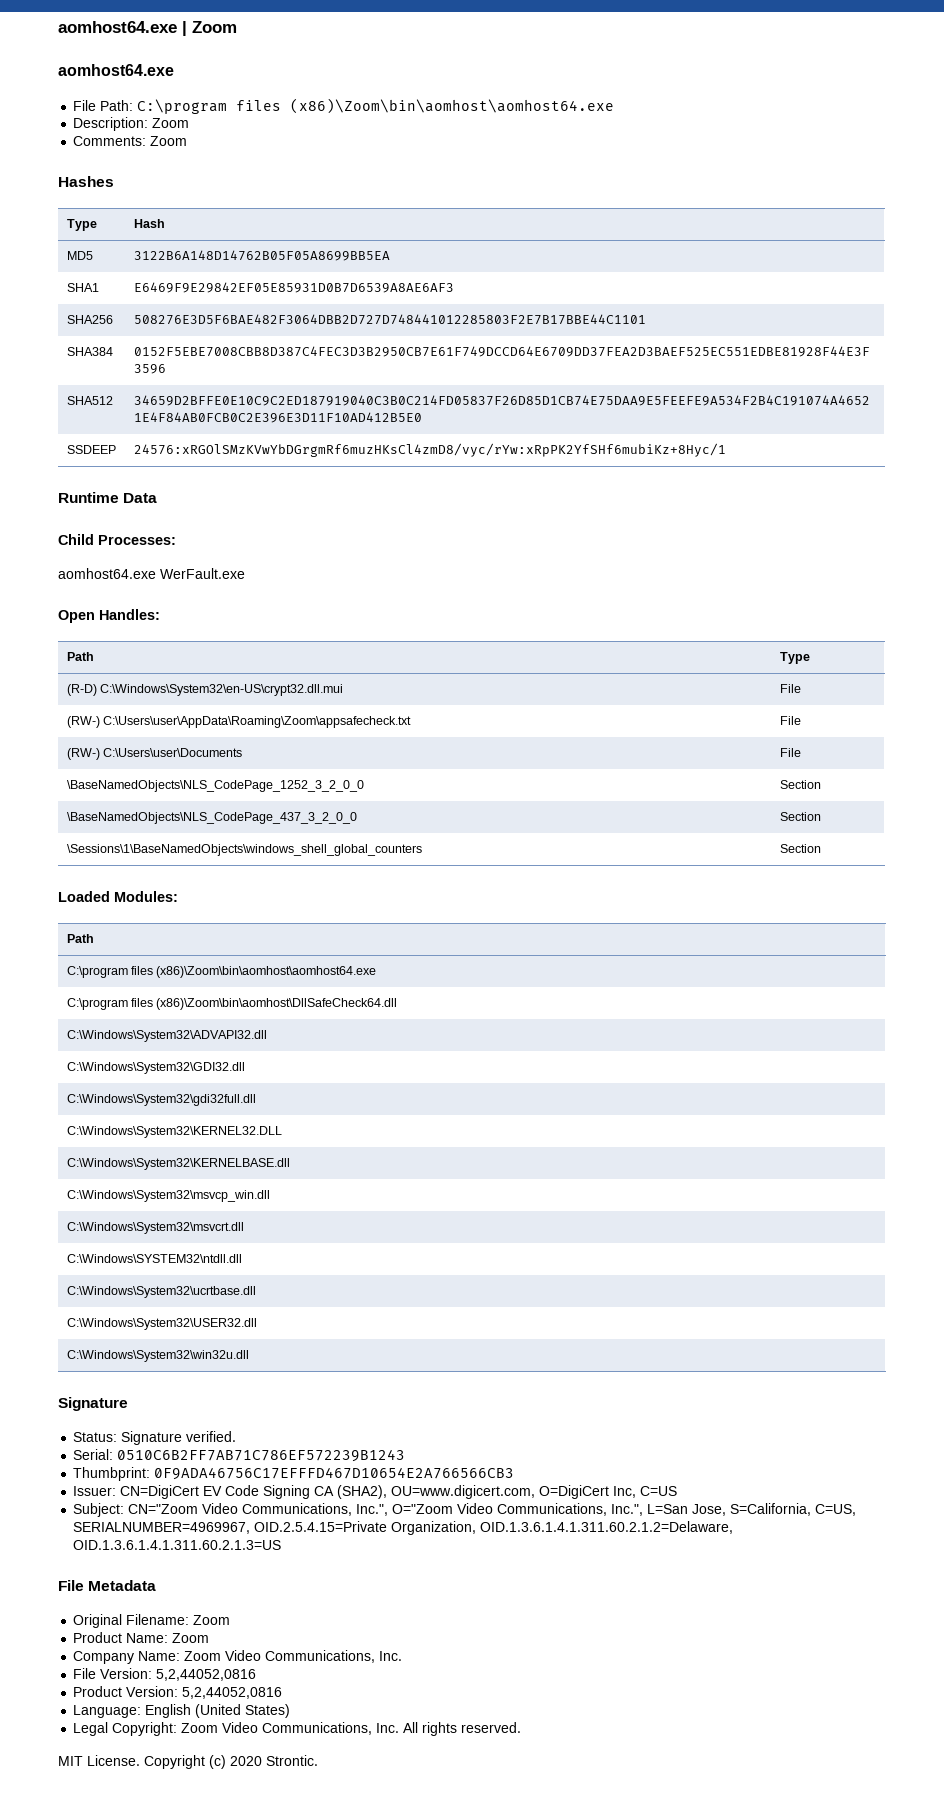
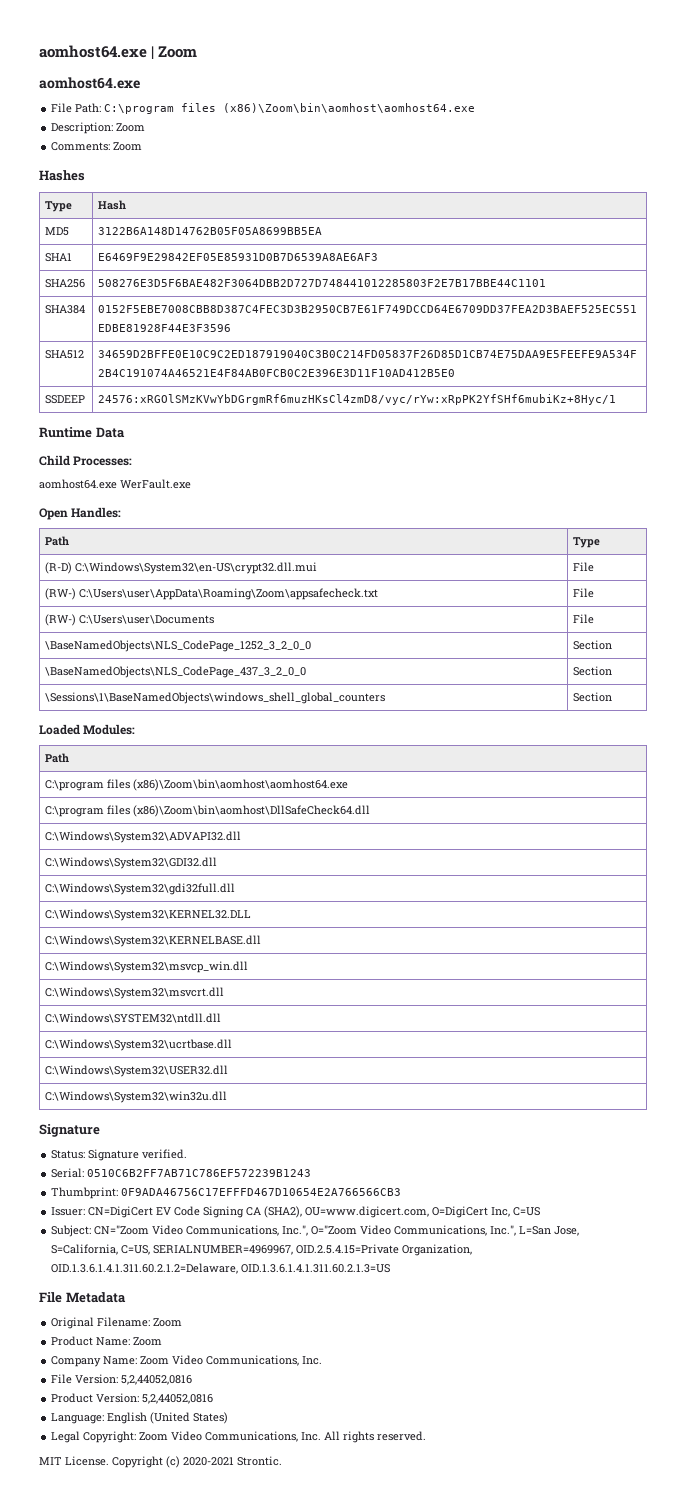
[230,1756,262,1766] 2020 -> [183,1457,234,1466] 2020-2021

